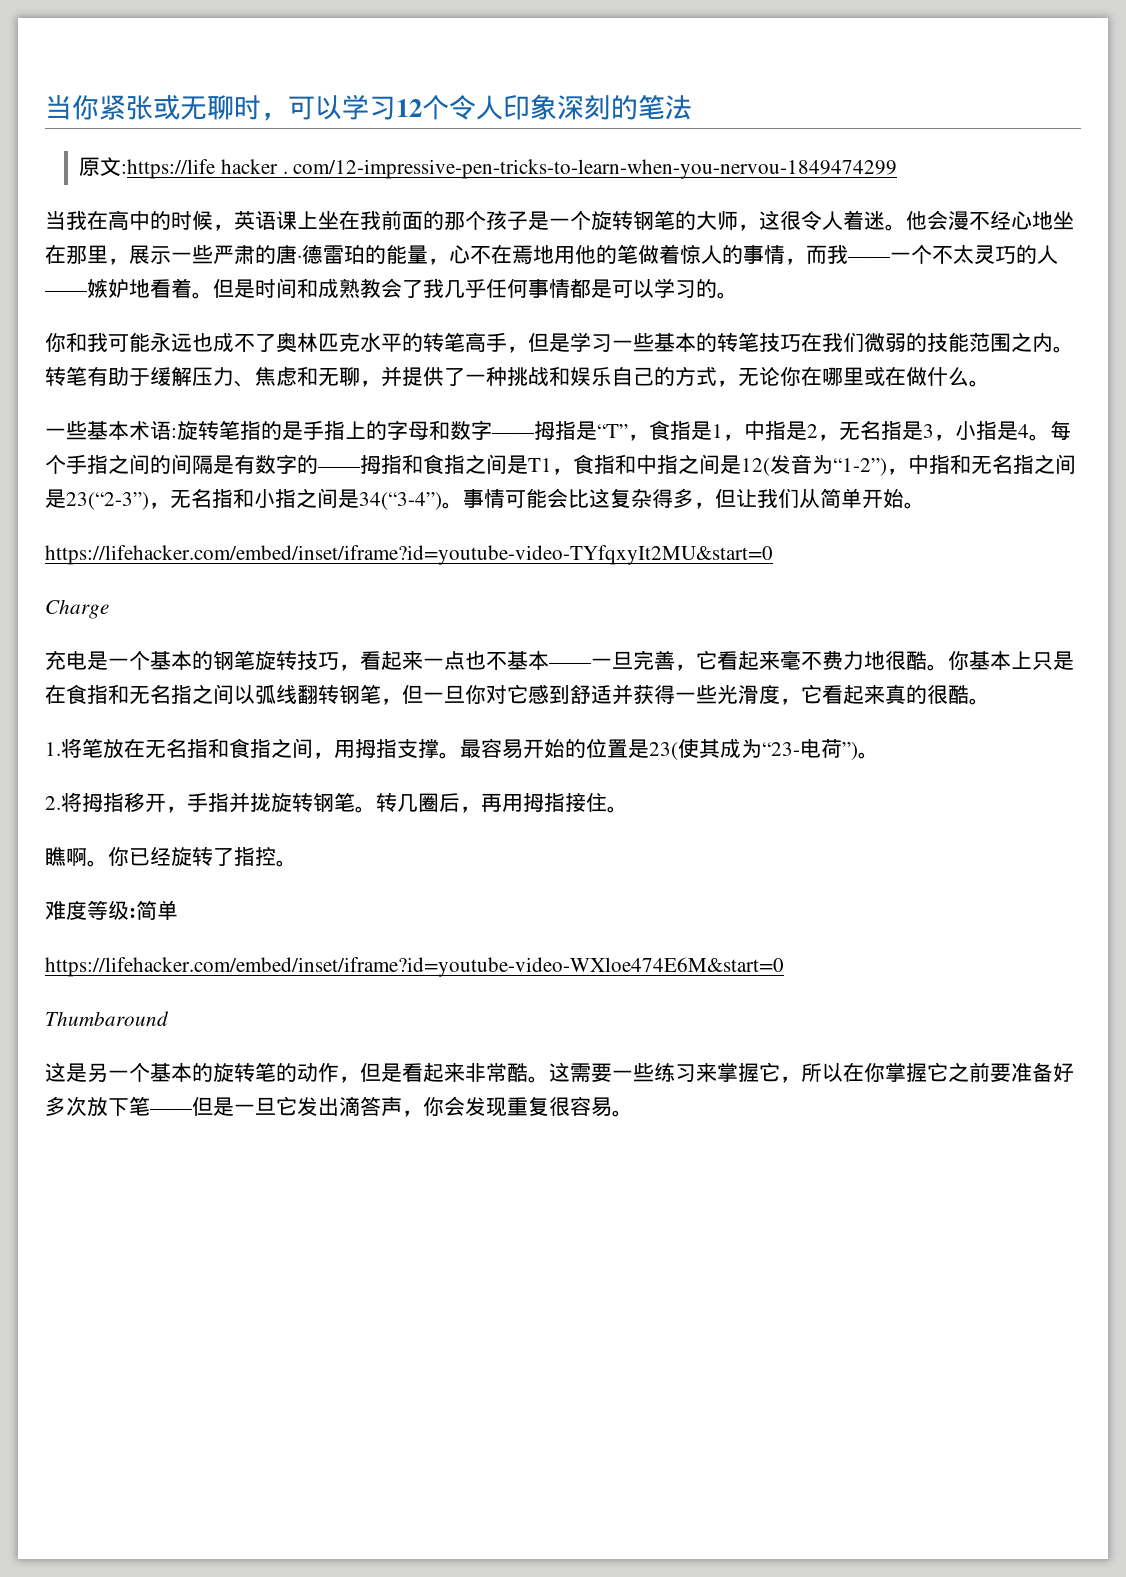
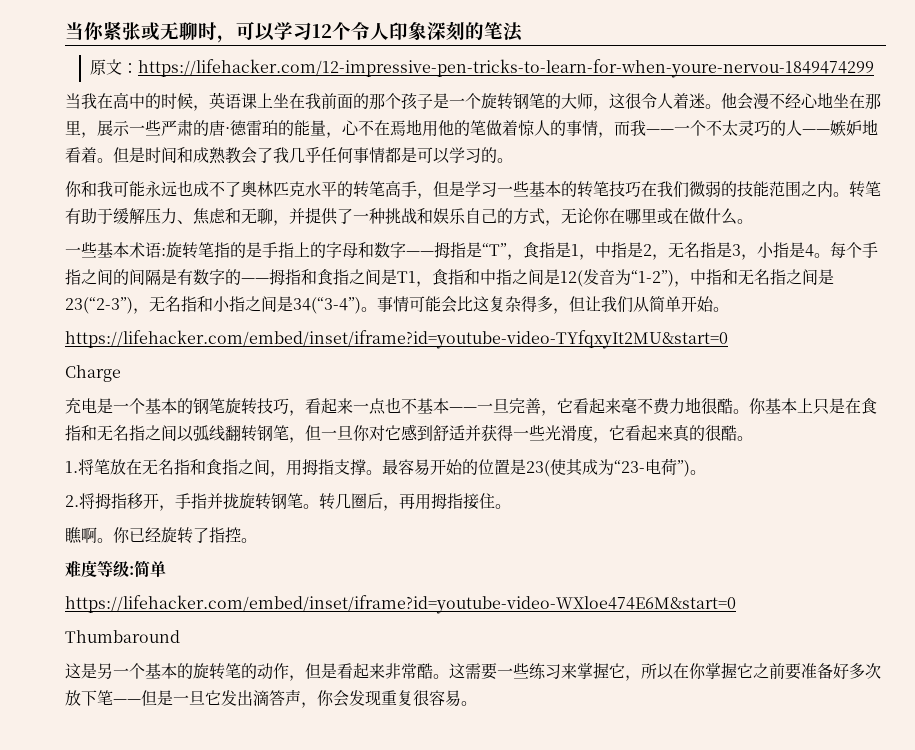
[121,159,898,179] :https://life hacker . com/12-impressive-pen-tricks-to-learn-when-you-nervou-1849474299 -> [121,59,874,78] ：https://lifehacker.com/12-impressive-pen-tricks-to-learn-for-when-youre-nervou-1849474299

